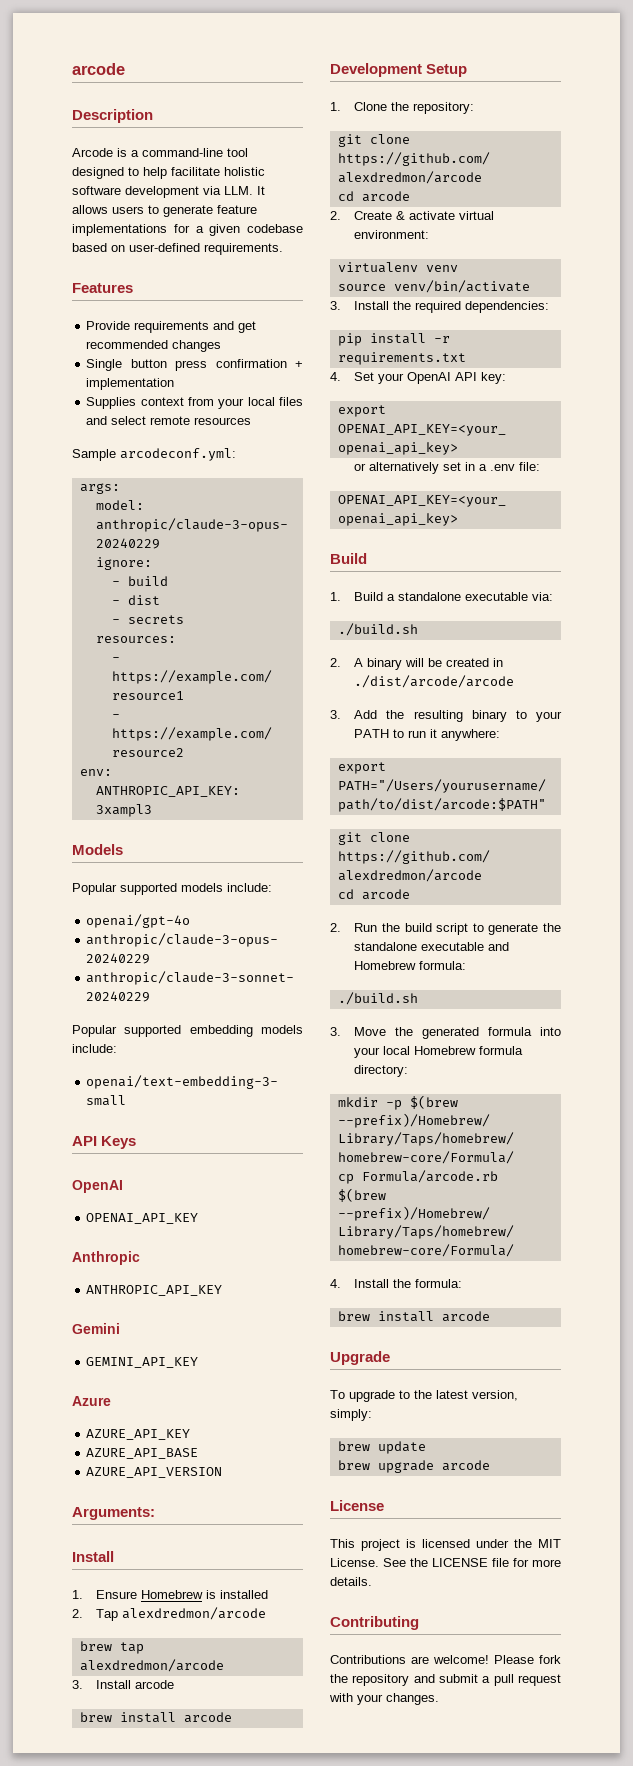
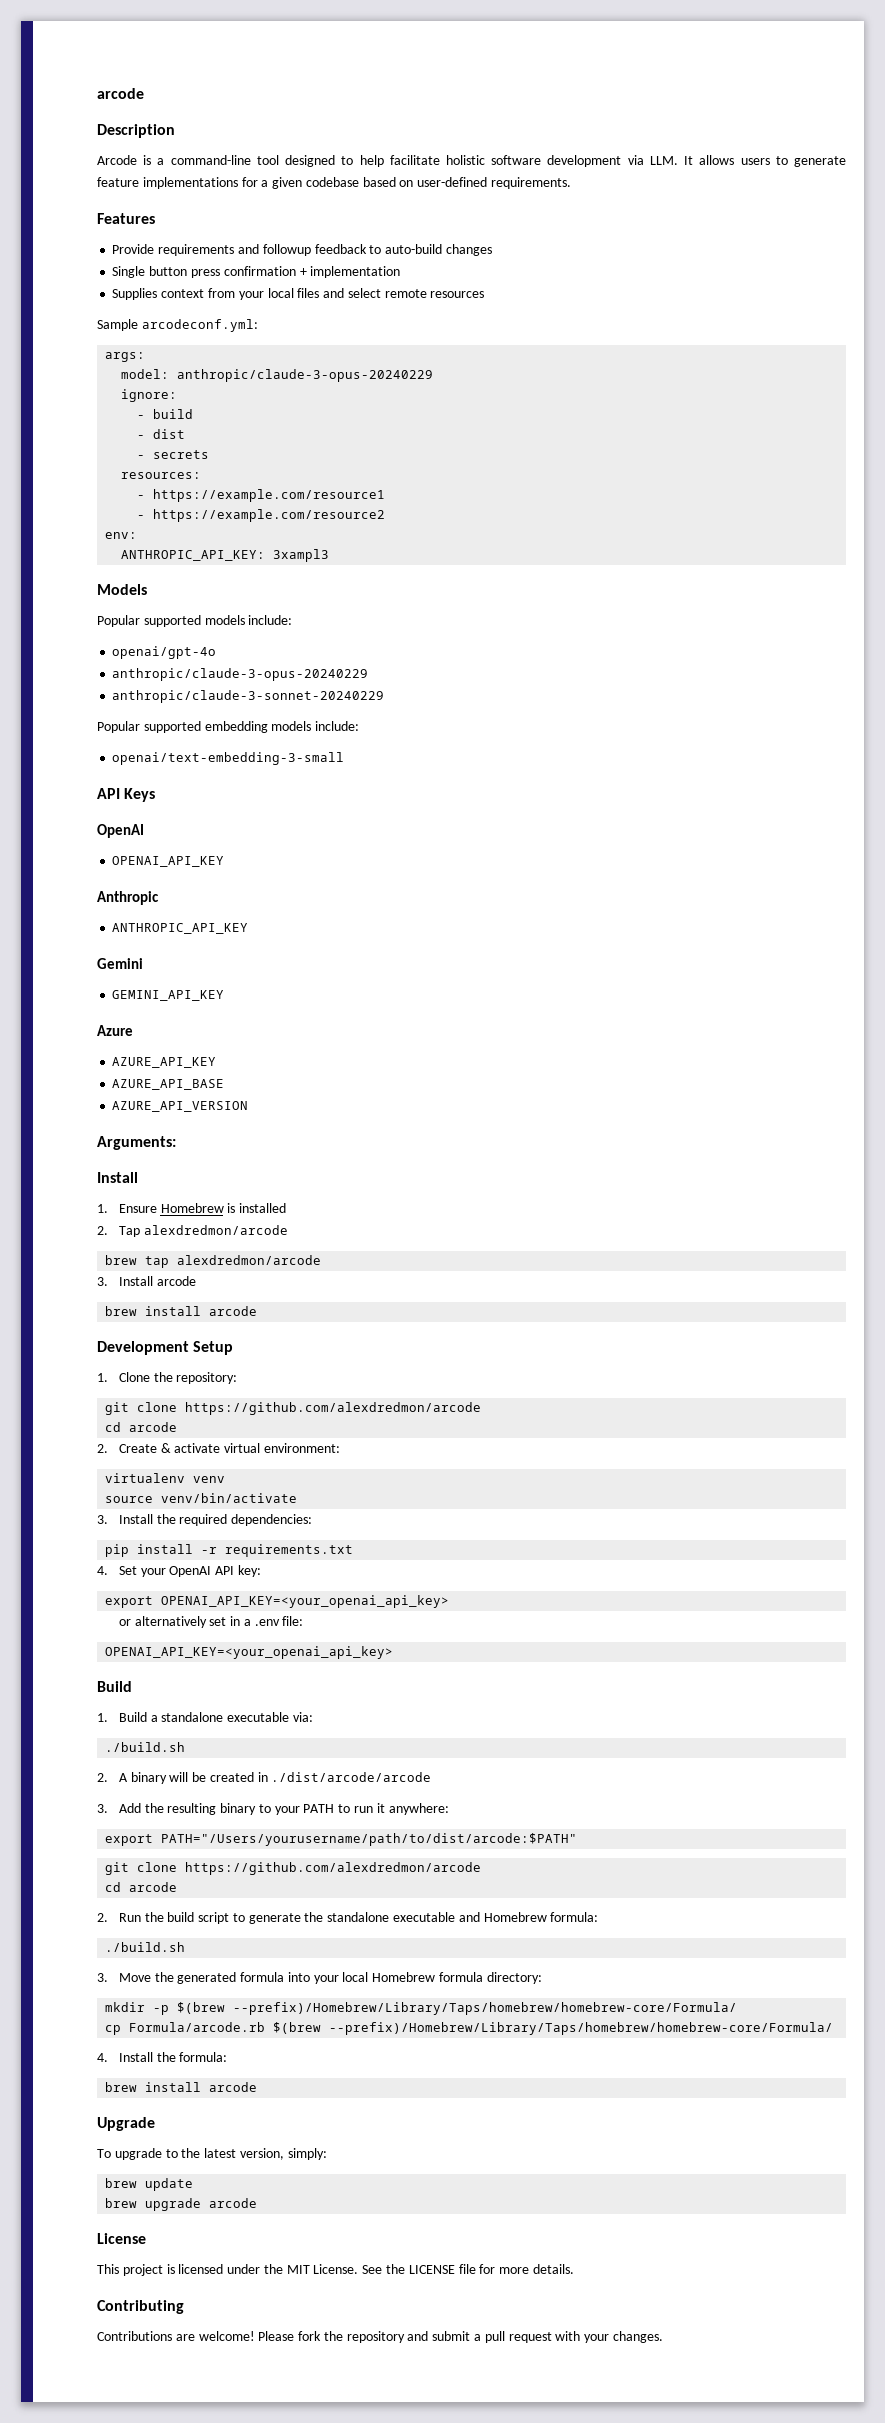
[238,321,257,333] [86,340,169,349] get recommended -> [262,244,443,256] followup feedback to auto-build

